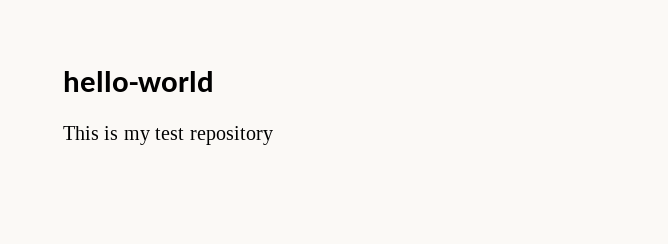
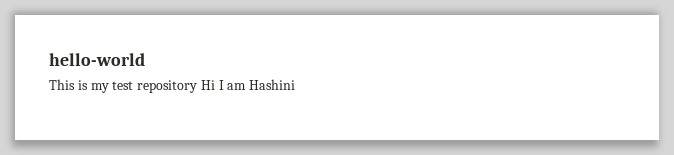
(273, 135) none -> [200,79,296,90] Hi I am Hashini

